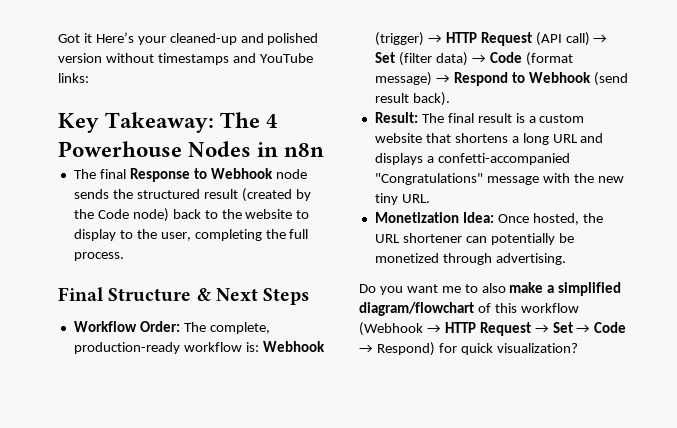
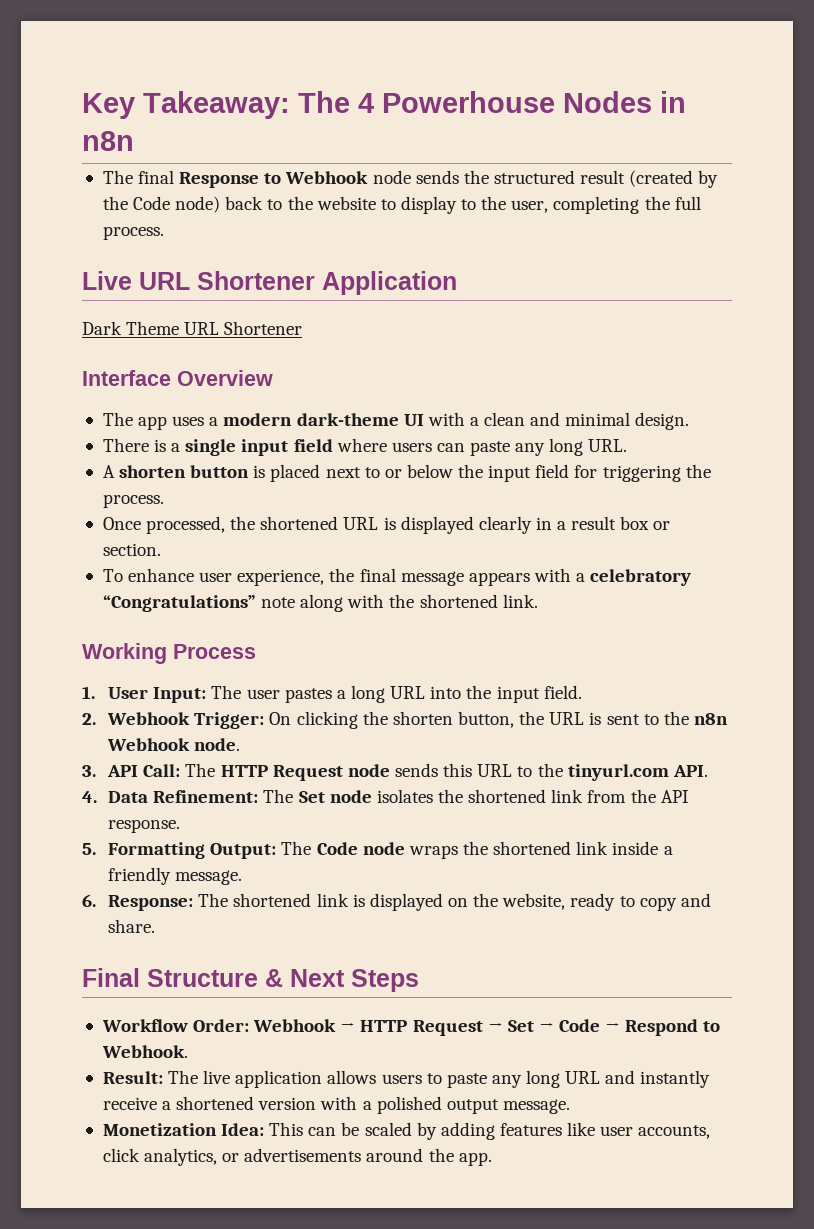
[58,32,319,45] [58,53,313,65] [58,73,89,83] Got it Here’s your cleaned-up and polished version without timestamps and YouTube links: // -> (82, 106) none
(124, 256) none -> [82,271,457,295] [82,321,303,335] [82,370,273,386] [102,412,690,430] [102,438,628,456] [102,464,711,482] [102,494,164,508] [102,516,671,534] [102,543,161,556] [102,568,692,586] [102,594,538,612] [82,643,256,664] [82,685,582,703] [82,711,728,729] [107,738,241,751] [82,763,708,781] [82,789,689,803] [108,819,181,833] [82,841,673,859] [108,867,243,885] [82,893,711,911] [108,919,156,933] // Live URL Shortener Application // Dark Theme URL Shortener // Interface Overview // The app uses a modern dark-theme UI with a clean and minimal design. // There is a single input field where users can paste any long URL. // A shorten button is placed next to or below the input field for triggering the process. // Once processed, the shortened URL is displayed clearly in a result box or section. // To enhance user experience, the final message appears with a celebratory “Congratulations” note along with the shortened link. // Working Process // 1. User Input: The user pastes a long URL into the input field. // 2. Webhook Trigger: On clicking the shorten button, the URL is sent to the n8n Webhook node. // 3. API Call: The HTTP Request node sends this URL to the tinyurl.com API. // 4. Data Refinement: The Set node isolates the shortened link from the API response. // 5. Formatting Output: The Code node wraps the shortened link inside a friendly message. // 6. Response: The shortened link is displayed on the website, ready to copy and share.
[183,322,270,334] [73,341,325,354] [374,32,608,46] [374,52,573,66] [374,72,628,86] [374,92,450,106] [374,112,585,123] [374,133,604,145] [374,153,570,165] [374,173,624,185] [374,193,430,205] [374,212,603,225] [374,233,574,245] [374,253,566,265] [359,282,622,296] [359,302,579,316] [359,322,423,336] The complete, production-ready workflow is: Webhook (trigger) → HTTP Request (API call) → Set (filter data) → Code (format message) → Respond to Webhook (send result back). // Result: The final result is a custom website that shortens a long URL and displays a confetti-accompanied "Congratulations" message with the new tiny URL. // Monetization Idea: Once hosted, the URL shortener can potentially be monetized through advertising. // Do you want me to also make a simplified diagram/flowchart of this workflow (Webhook -> [253,1019,337,1032] Webhook
[376,342,578,356] Respond) for quick visualization? -> [625,1019,721,1036] [101,1045,188,1058] [102,1070,711,1088] [102,1096,570,1114] [102,1122,711,1140] [102,1148,492,1166] Respond to Webhook. // Result: The live application allows users to paste any long URL and instantly receive a shortened version with a polished output message. // Monetization Idea: This can be scaled by adding features like user accounts, click analytics, or advertisements around the app.

